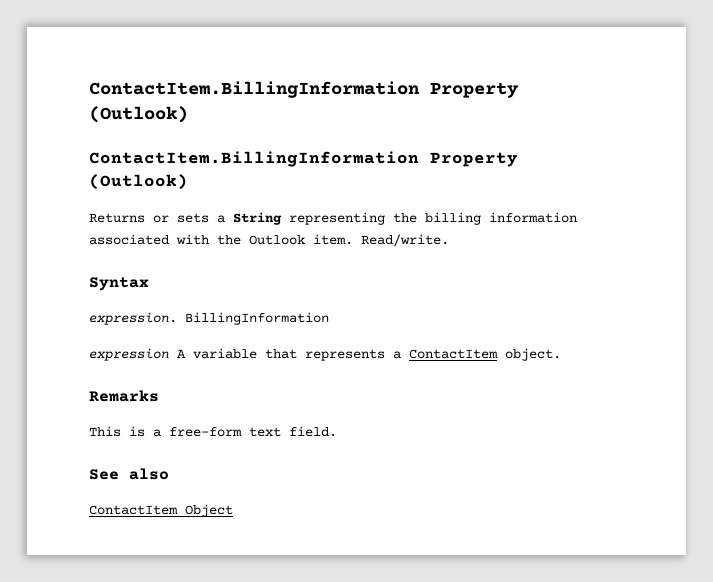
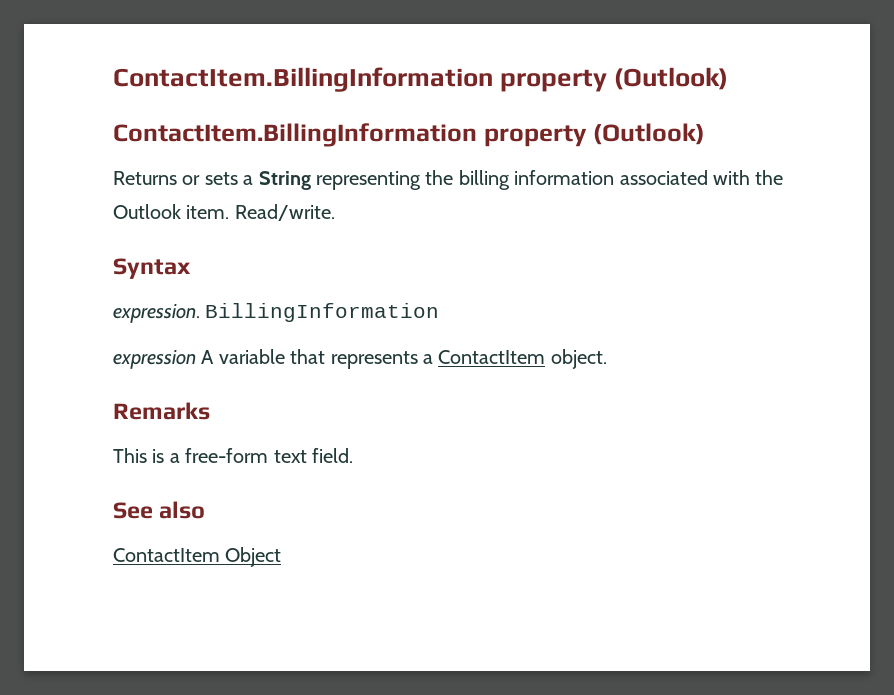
[89,81,519,98] ContactItem.BillingInformation Property -> [113,67,608,92] ContactItem.BillingInformation property
[430,152,518,167] Property -> [483,125,587,147] property

